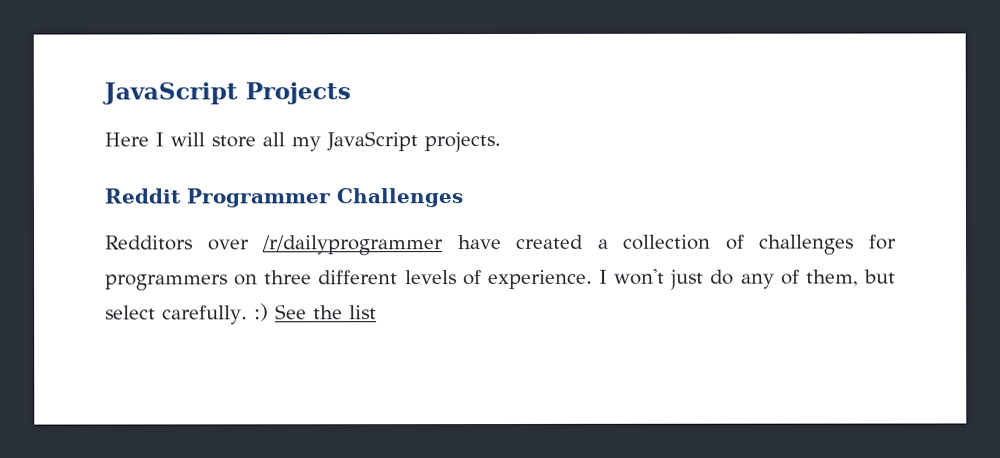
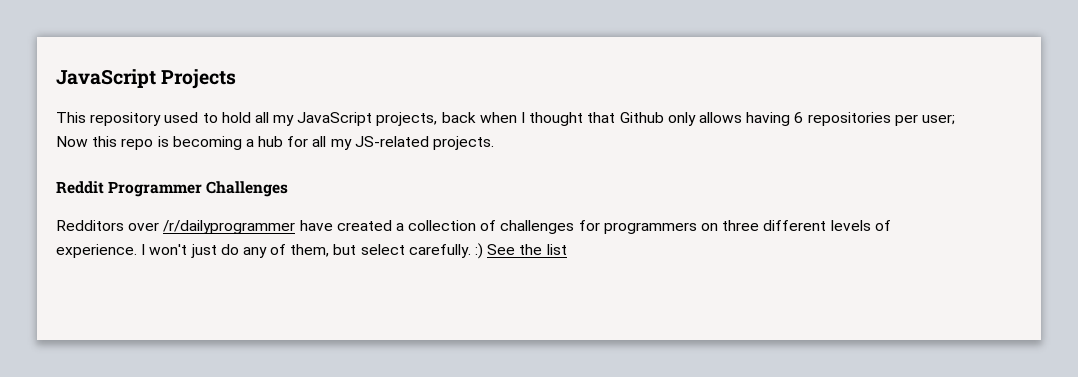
[104,131,418,152] Here I will store all my JavaScript -> [56,112,955,126] [56,136,429,150] This repository used to hold all my JavaScript projects, back when I thought that Github only allows having 6 repositories per user; Now this repo is becoming a hub for all my JS-related

